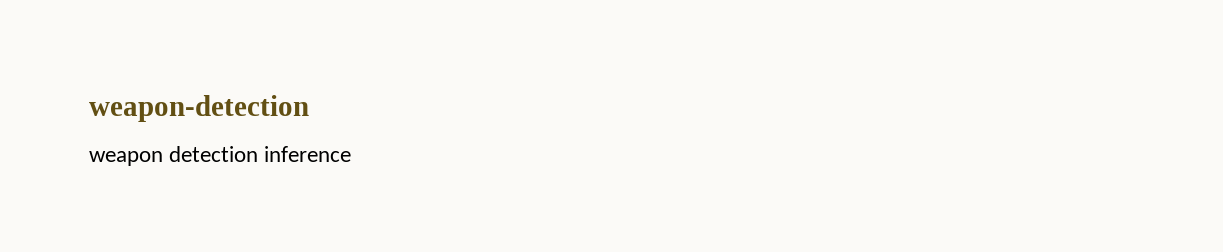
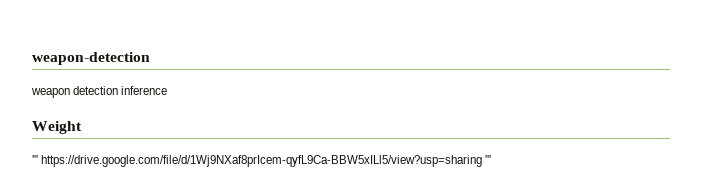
(352, 154) none -> [32,121,82,134] [32,155,492,167] // Weight // ''' https://drive.google.com/file/d/1Wj9NXaf8prIcem-qyfL9Ca-BBW5xILl5/view?usp=sharing '''

